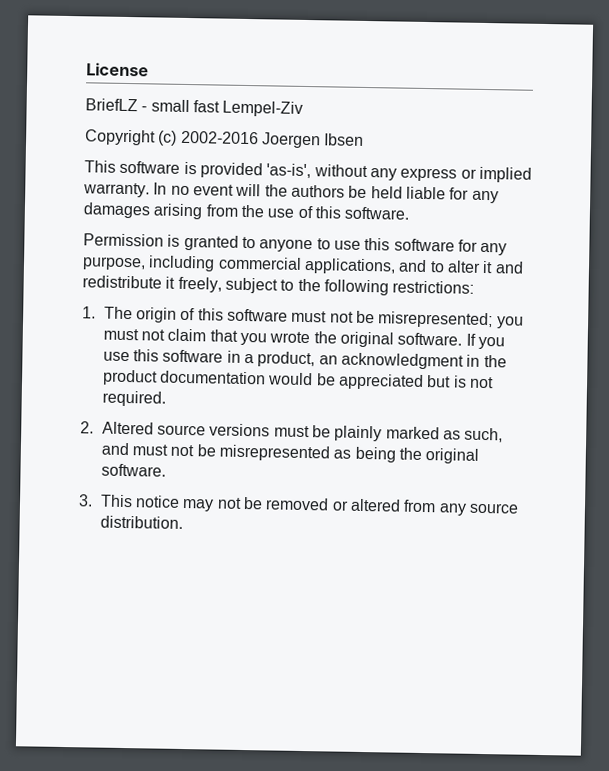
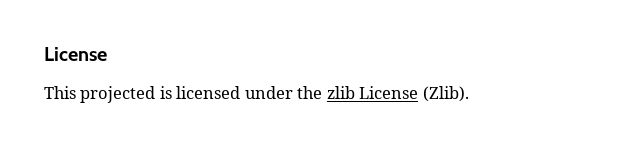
[85,98,304,117] [85,129,365,149] [84,160,532,183] [83,182,499,204] [83,202,410,220] [83,233,508,256] [82,255,524,275] [82,275,475,296] [82,306,524,329] [102,328,505,350] [102,349,507,370] [101,369,495,391] [101,390,166,407] [80,421,504,443] [100,442,480,464] [100,463,166,477] [78,494,519,516] [99,515,183,529] BriefLZ - small fast Lempel-Ziv // Copyright (c) 2002-2016 Joergen Ibsen // This software is provided 'as-is', without any express or implied warranty. In no event will the authors be held liable for any damages arising from the use of this software. // Permission is granted to anyone to use this software for any purpose, including commercial applications, and to alter it and redistribute it freely, subject to the following restrictions: // 1. The origin of this software must not be misrepresented; you must not claim that you wrote the original software. If you use this software in a product, an acknowledgment in the product documentation would be appreciated but is not required. // 2. Altered source versions must be plainly marked as such, and must not be misrepresented as being the original software. // 3. This notice may not be removed or altered from any source distribution. -> [44,86,469,103] This projected is licensed under the zlib License (Zlib).

